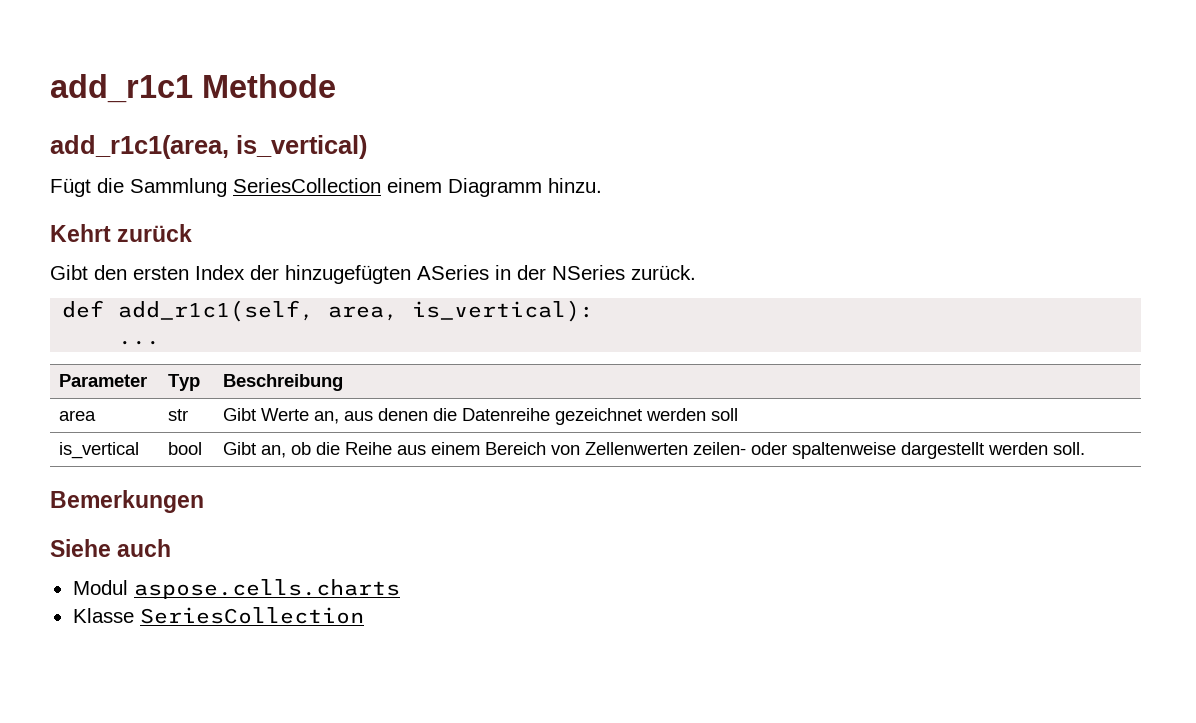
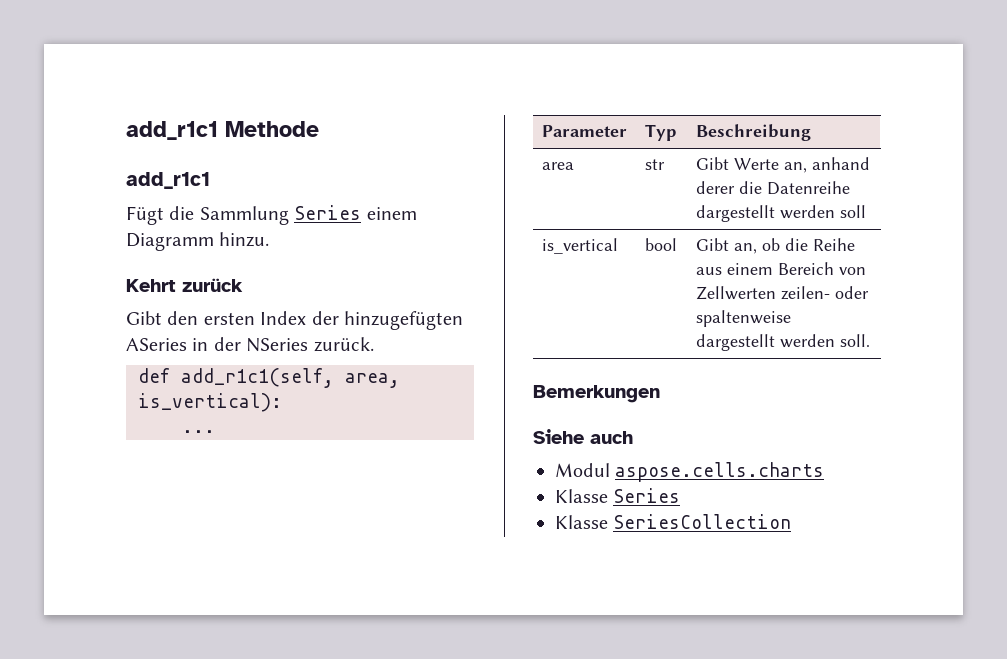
[50,135,367,159] add_r1c1(area, is_vertical) -> [126,172,210,189] add_r1c1
[233,178,381,193] SeriesCollection -> [294,205,362,220] Series
[344,408,429,421] aus denen -> [811,157,870,170] [695,181,735,194] anhand derer
[555,408,643,425] gezeichnet -> [695,205,775,222] dargestellt
[585,442,689,455] Zellenwerten -> [695,286,776,300] Zellwerten
(400, 589) none -> [555,488,681,503] // Klasse Series

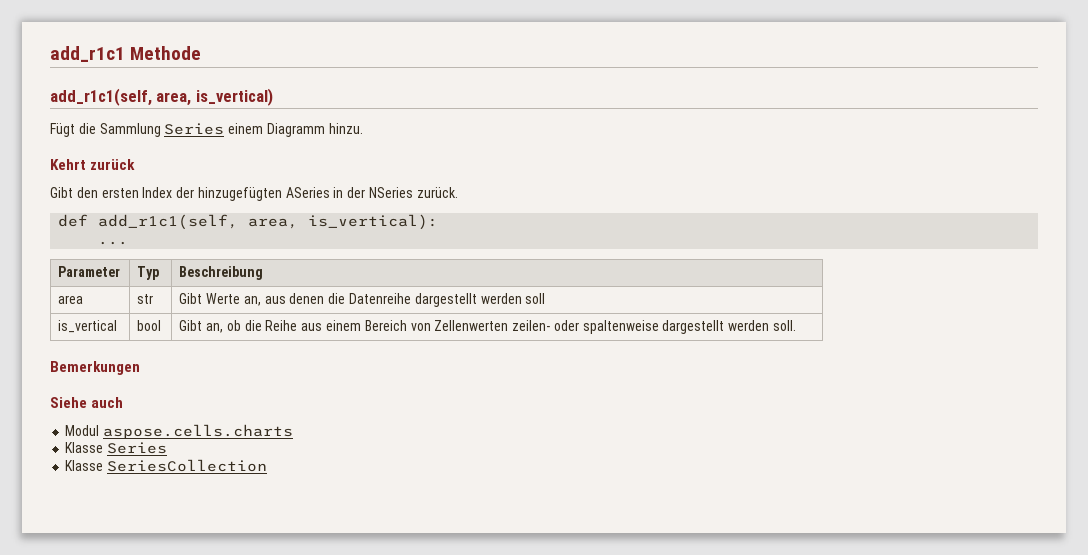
[126,172,210,189] add_r1c1 -> [50,88,273,106] add_r1c1(self, area, is_vertical)
[811,157,870,170] [695,181,735,194] anhand derer -> [264,293,325,304] aus denen
[695,286,776,300] Zellwerten -> [434,320,509,331] Zellenwerten

